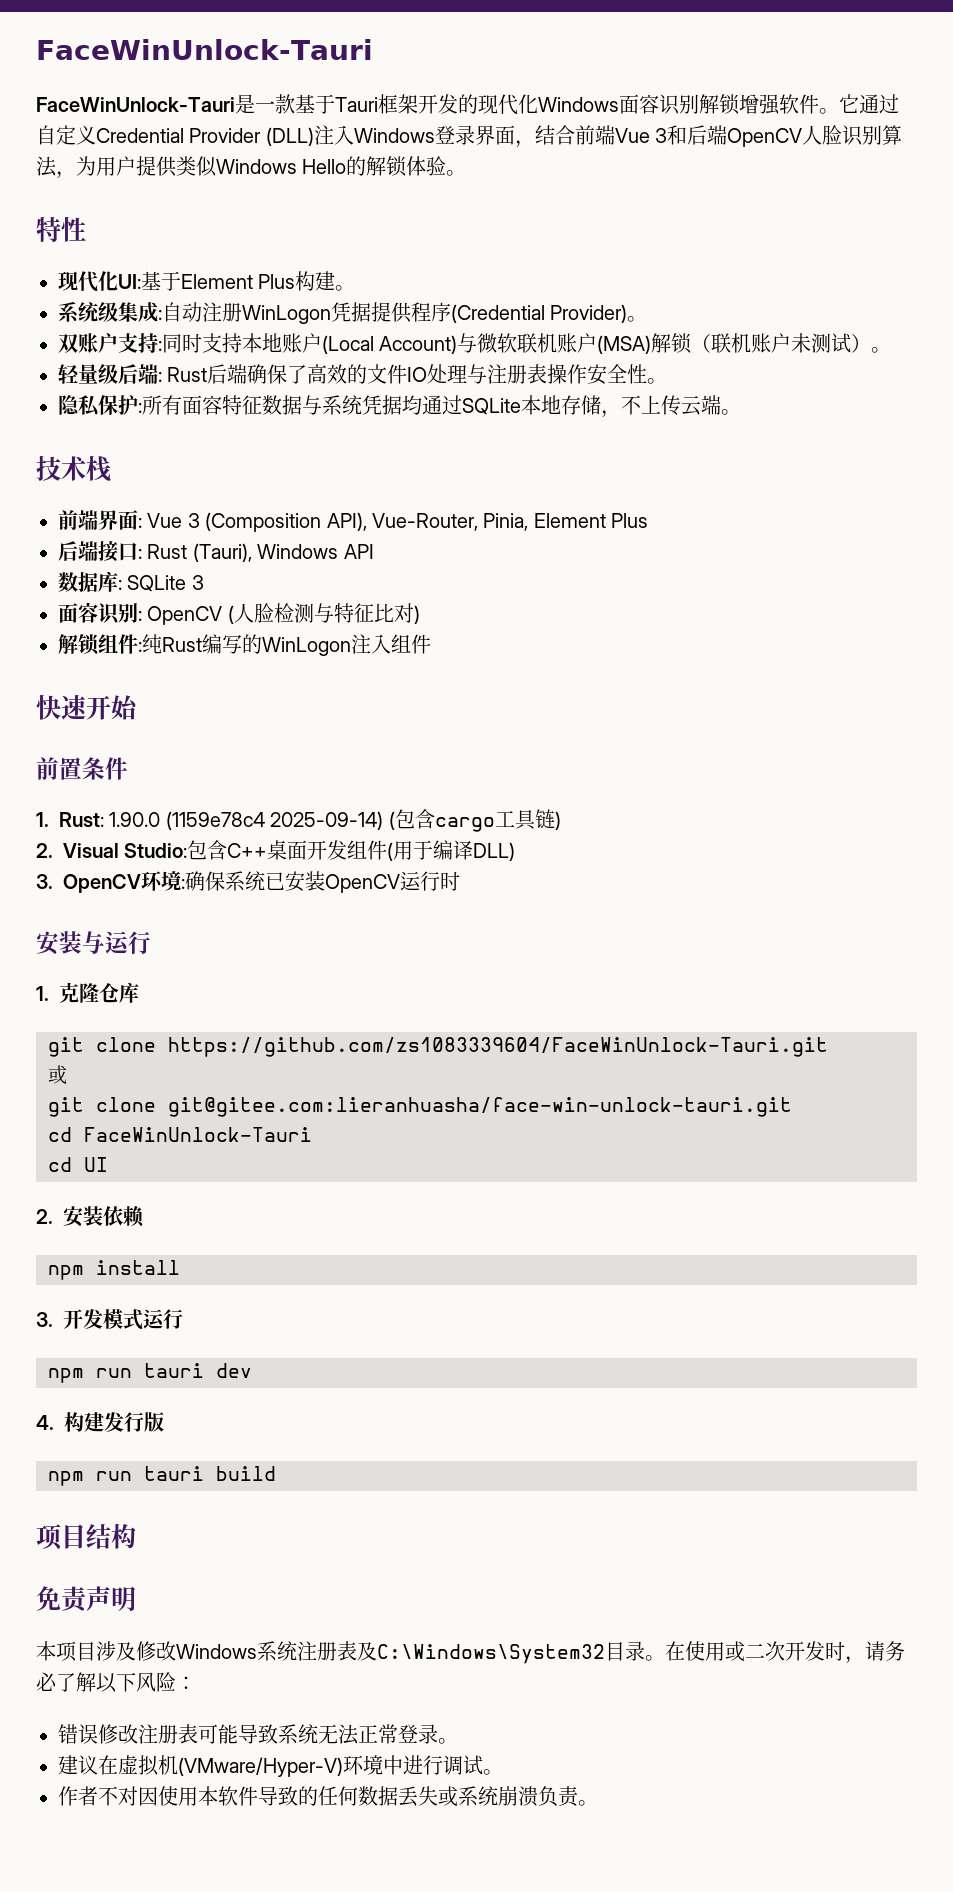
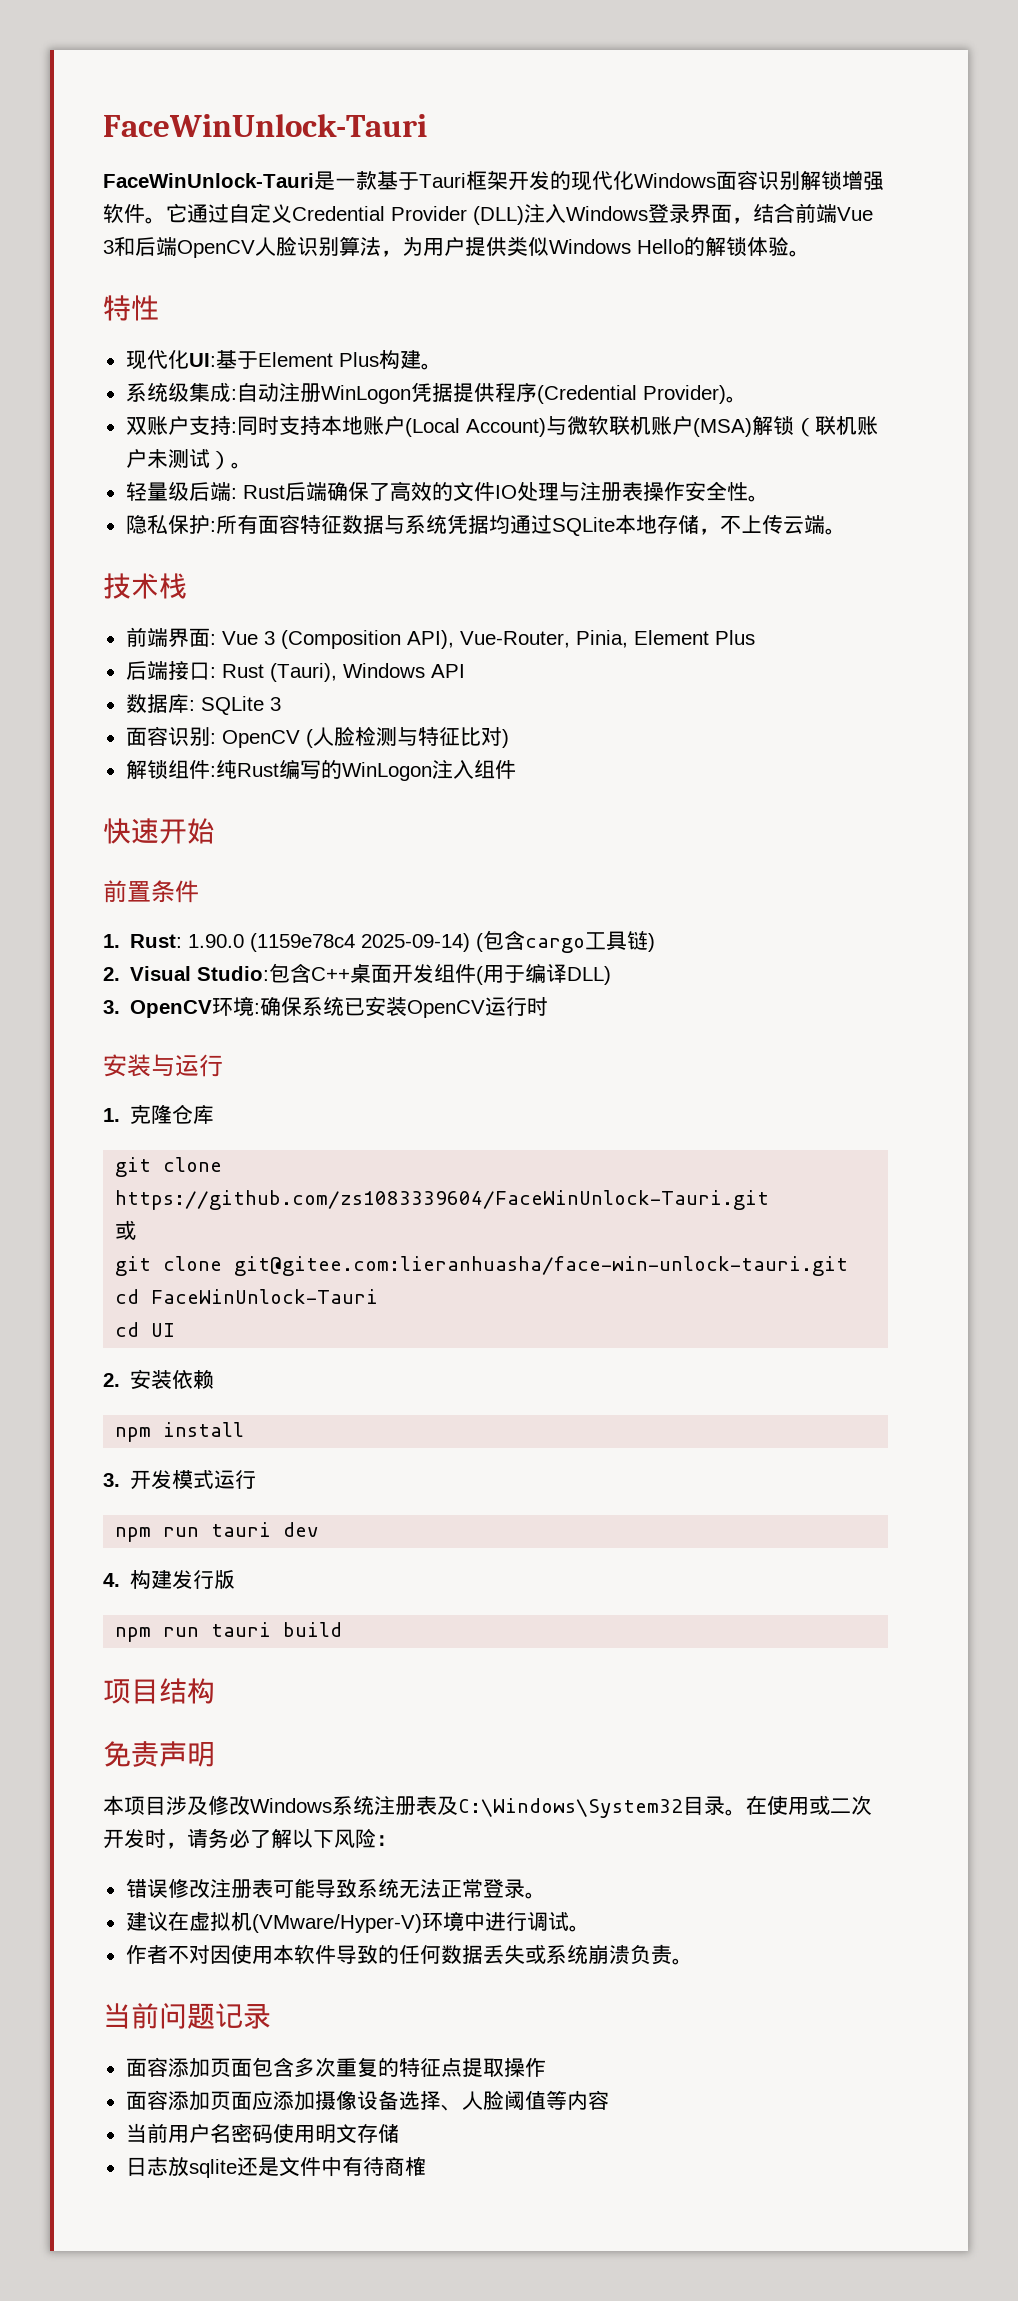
(598, 1803) none -> [103,2003,271,2029] [125,2057,546,2078] [125,2090,609,2111] [125,2123,399,2144] [125,2156,426,2178] // 当前问题记录 // 面容添加页面包含多次重复的特征点提取操作 // 面容添加页面应添加摄像设备选择、人脸阈值等内容 // 当前用户名密码使用明文存储 // 日志放sqlite还是文件中有待商榷

